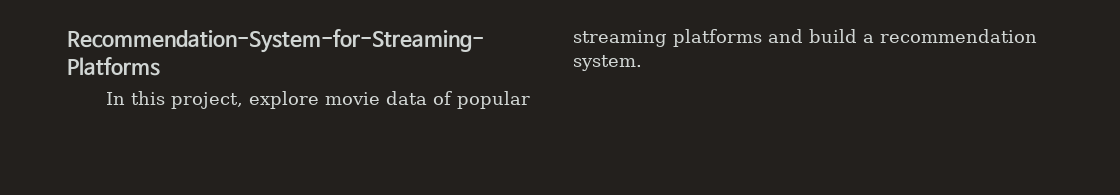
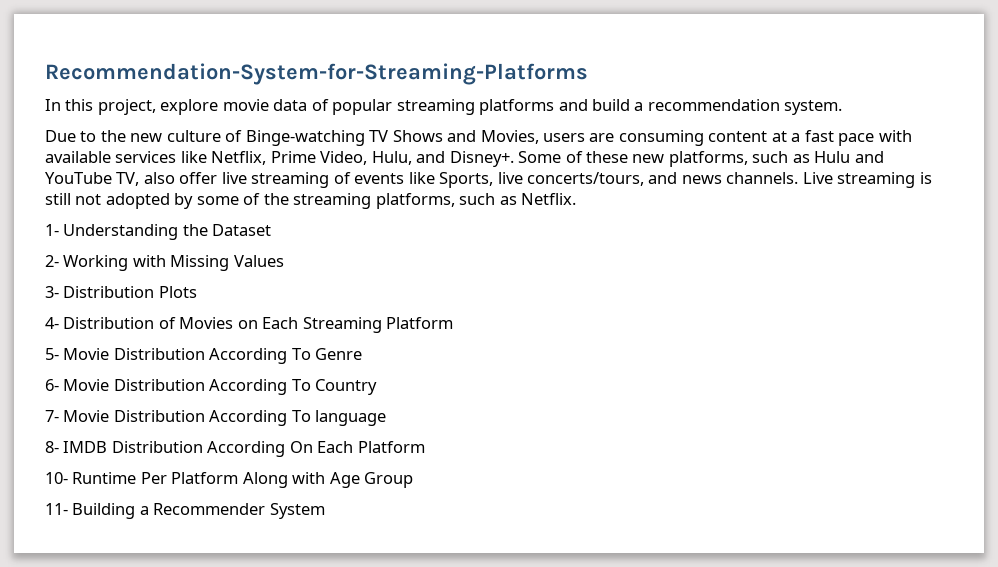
(642, 63) none -> [45,130,912,146] [45,151,884,167] [45,172,932,188] [45,193,577,209] [45,224,272,240] [45,255,284,271] [45,286,197,298] [45,317,454,333] [45,348,363,364] [45,379,378,395] [45,410,387,426] [45,441,425,457] [45,472,414,488] [45,503,325,519] // Due to the new culture of Binge-watching TV Shows and Movies, users are consuming content at a fast pace with available services like Netflix, Prime Video, Hulu, and Disney+. Some of these new platforms, such as Hulu and YouTube TV, also offer live streaming of events like Sports, live concerts/tours, and news channels. Live streaming is still not adopted by some of the streaming platforms, such as Netflix. // 1- Understanding the Dataset // 2- Working with Missing Values // 3- Distribution Plots // 4- Distribution of Movies on Each Streaming Platform // 5- Movie Distribution According To Genre // 6- Movie Distribution According To Country // 7- Movie Distribution According To language // 8- IMDB Distribution According On Each Platform // 10- Runtime Per Platform Along with Age Group // 11- Building a Recommender System

